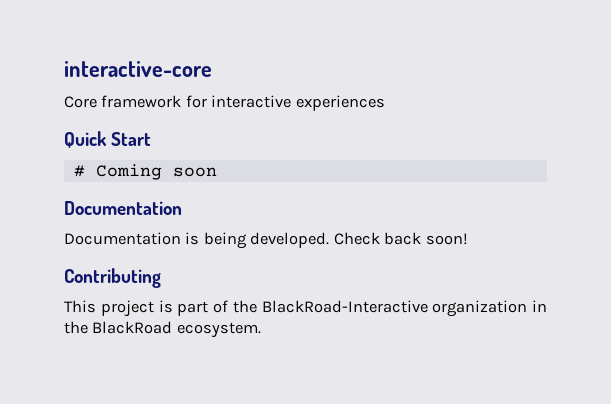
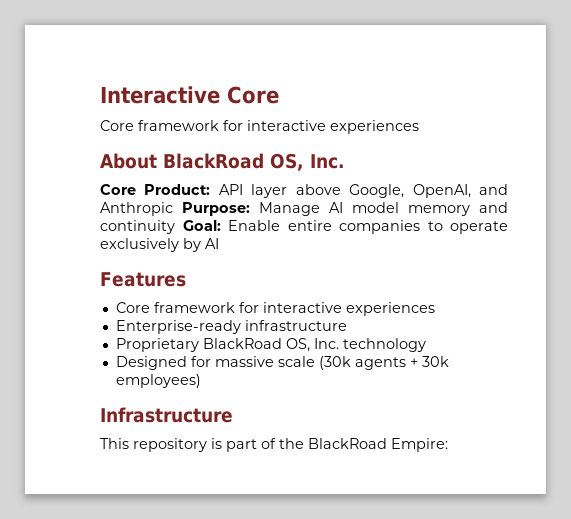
[64,61,212,77] [64,95,385,111] [64,131,152,148] [73,164,217,180] [64,201,182,215] [64,232,468,249] [64,268,161,288] interactive-core // Core framework for interactive experiences // Quick Start // # Coming soon // Documentation // Documentation is being developed. Check back soon! // Contributing -> [100,86,279,104] [100,120,419,134] [100,153,345,171] [100,184,508,198] [100,202,508,216] [100,220,508,234] [100,238,219,252] [100,272,186,287] [115,302,435,316] [115,320,347,334] [115,338,426,352] [115,356,449,370] [115,374,201,388] [100,407,233,423] Interactive Core // Core framework for interactive experiences // About BlackRoad OS, Inc. // Core Product: API layer above Google, OpenAI, and Anthropic Purpose: Manage AI model memory and continuity Goal: Enable entire companies to operate exclusively by AI // Features // Core framework for interactive experiences // Enterprise-ready infrastructure // Proprietary BlackRoad OS, Inc. technology // Designed for massive scale (30k agents + 30k employees) // Infrastructure
[100,300,154,317] project -> [133,438,207,452] repository
[261,300,547,317] [64,321,261,338] BlackRoad-Interactive organization in the BlackRoad ecosystem. -> [308,438,448,452] BlackRoad Empire:

